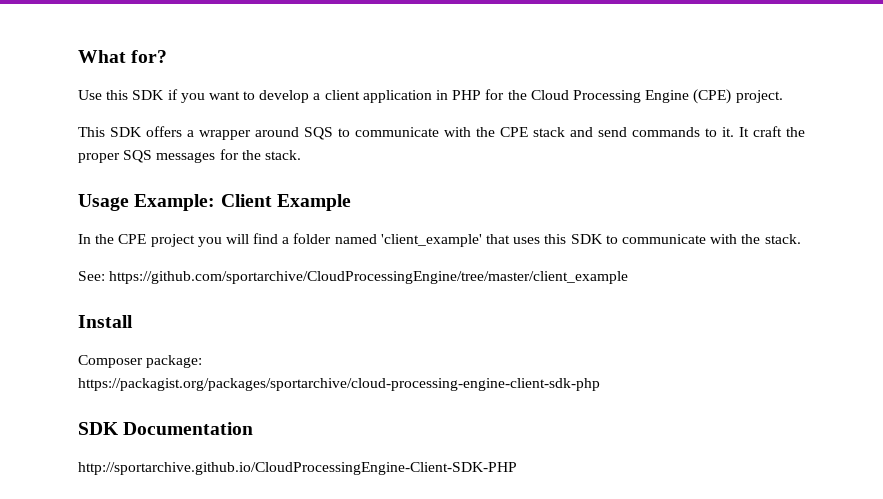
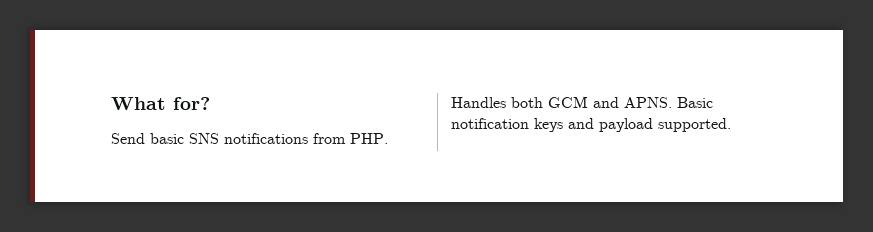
[78,89,783,104] [78,126,805,140] [78,149,301,163] [78,194,351,211] [78,233,801,247] [78,271,629,284] [78,315,133,328] [78,355,203,368] [78,378,600,391] [78,422,254,435] [78,462,517,475] Use this SDK if you want to develop a client application in PHP for the Cloud Processing Engine (CPE) project. // This SDK offers a wrapper around SQS to communicate with the CPE stack and send commands to it. It craft the proper SQS messages for the stack. // Usage Example: Client Example // In the CPE project you will find a folder named 'client_example' that uses this SDK to communicate with the stack. // See: https://github.com/sportarchive/CloudProcessingEngine/tree/master/client_example // Install // Composer package: // https://packagist.org/packages/sportarchive/cloud-processing-engine-client-sdk-php // SDK Documentation // http://sportarchive.github.io/CloudProcessingEngine-Client-SDK-PHP -> [111,133,388,144] [451,96,713,108] [451,118,731,132] Send basic SNS notifications from PHP. Handles both GCM and APNS. Basic notification keys and payload supported.

